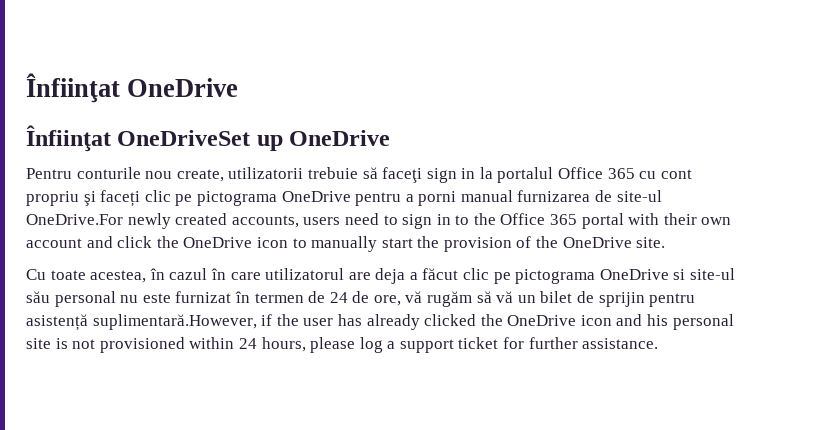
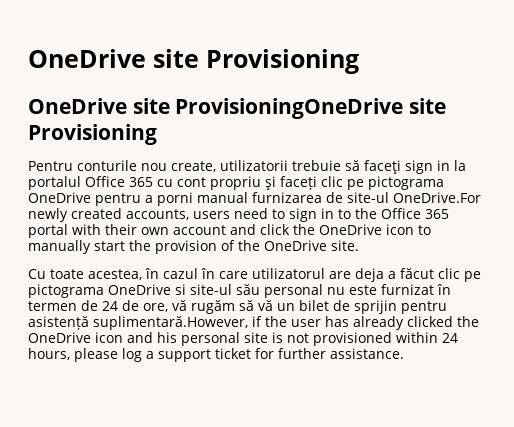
[26,73,239,103] [26,125,391,152] Înfiinţat OneDrive // Înfiinţat OneDriveSet up OneDrive -> [28,49,359,74] [28,98,447,119] [28,124,157,145] OneDrive site Provisioning // OneDrive site ProvisioningOneDrive site Provisioning

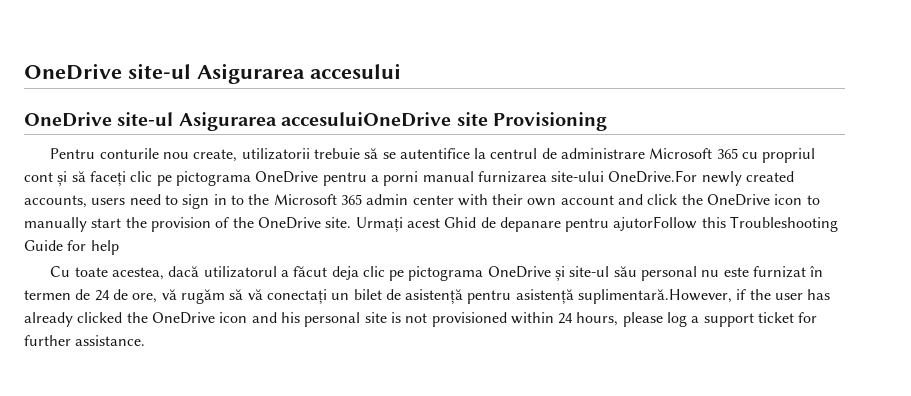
[28,49,359,74] [28,98,404,119] OneDrive site Provisioning // OneDrive site ProvisioningOneDrive -> [24,63,401,84] [24,112,452,131] OneDrive site-ul Asigurarea accesului // OneDrive site-ul Asigurarea accesuluiOneDrive
[364,160,466,174] [28,176,276,190] faceţi sign in la portalul Office 365 cu cont propriu şi -> [382,148,816,163] [24,171,86,186] se autentifice la centrul de administrare Microsoft 365 cu propriul cont și să
[326,192,389,203] de site-ul -> [551,171,605,182] site-ului
[381,208,449,219] [28,224,68,238] Office 365 portal -> [273,194,454,205] Microsoft 365 admin center
[28,268,384,282] // Cu toate acestea, în cazul în care utilizatorul are deja -> [355,216,839,232] [24,240,119,255] [50,266,277,280] Urmați acest Ghid de depanare pentru ajutorFollow this Troubleshooting Guide for help // Cu toate acestea, dacă utilizatorul
[438,268,481,282] [28,284,186,298] clic pe pictograma OneDrive si -> [331,266,566,281] deja clic pe pictograma OneDrive și
(273, 305) none -> [266,289,327,304] conectați
[354,300,397,314] sprijin -> [405,289,464,304] asistență

